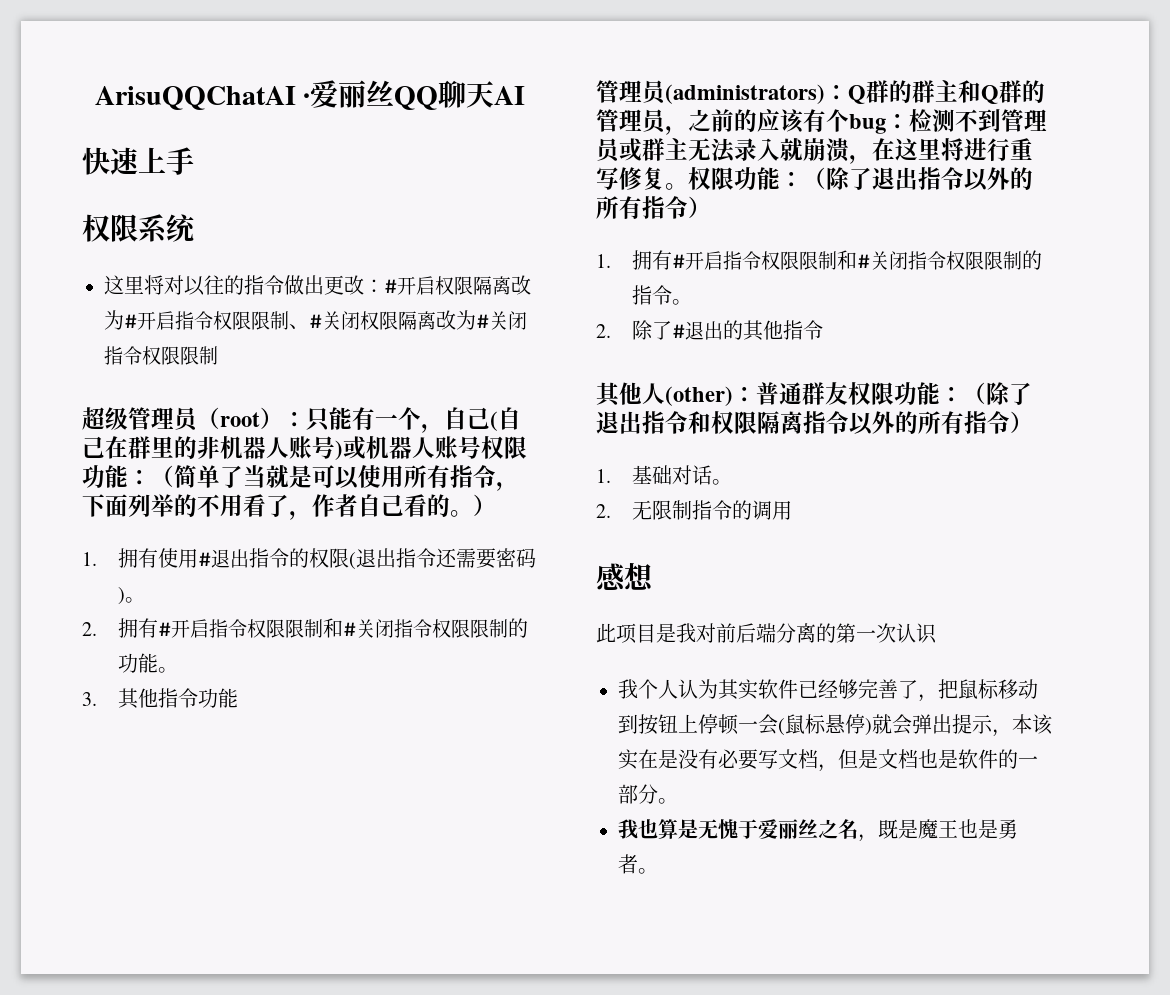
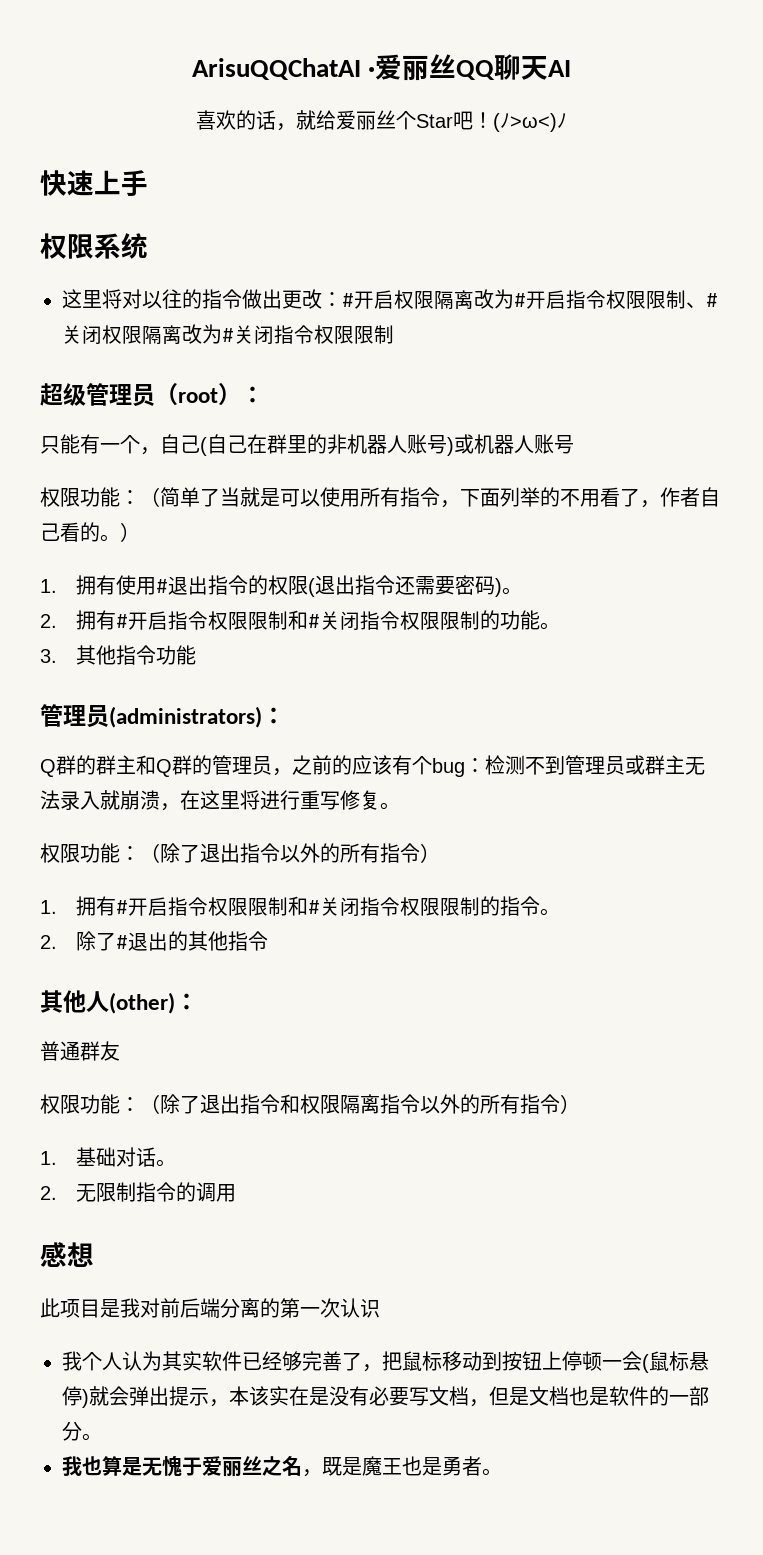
(526, 95) none -> [196,110,567,132] // 喜欢的话，就给爱丽丝个Star吧！(ﾉ>ω<)ﾉ
(306, 419) none -> (264, 394) //
(481, 447) none -> (574, 444) //
(848, 92) none -> (285, 715) //
(688, 186) none -> (400, 806) //
(756, 394) none -> (198, 1001) //
(848, 393) none -> (120, 1051) //

